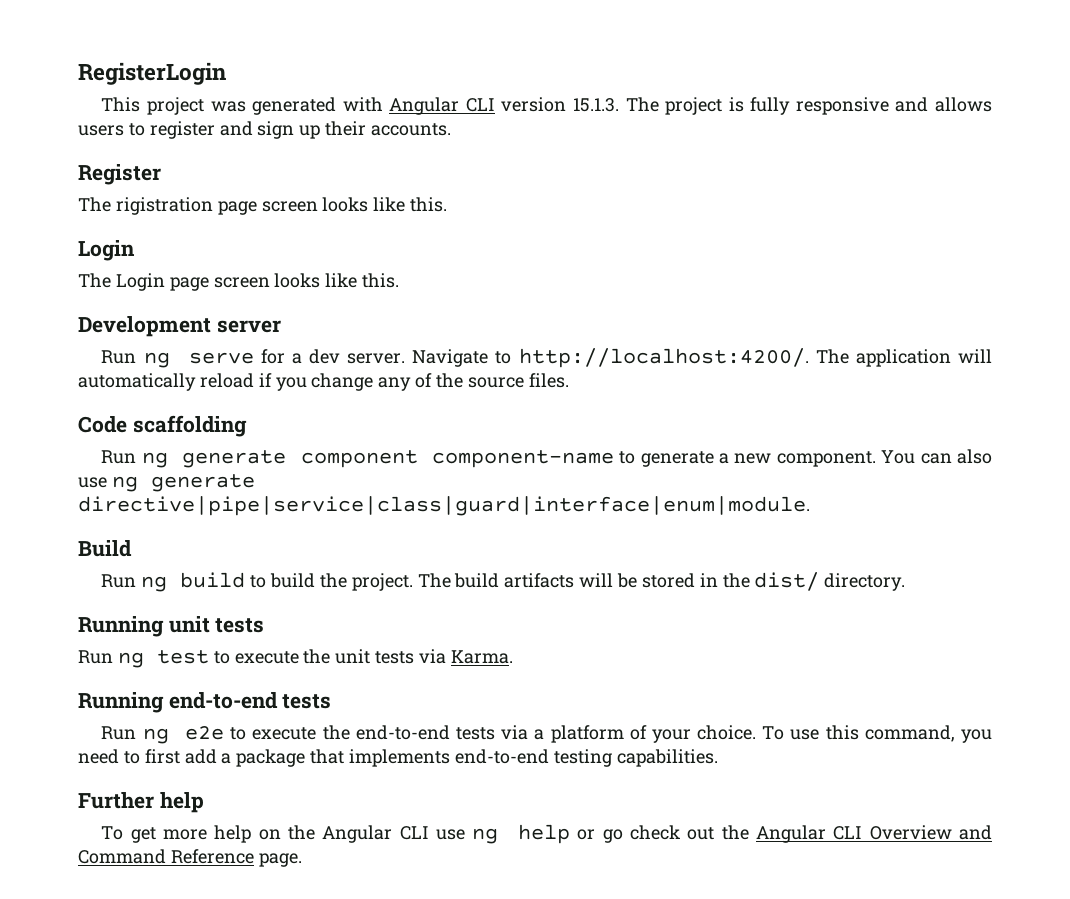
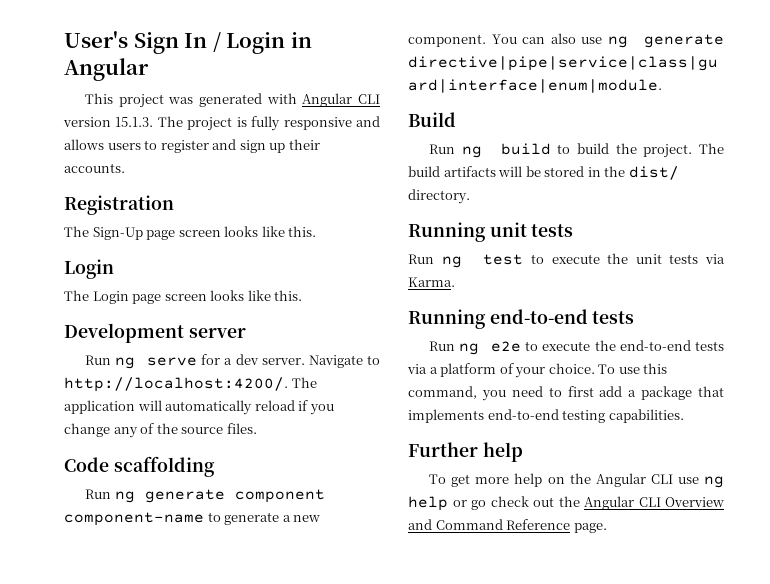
[78,62,226,85] RegisterLogin -> [64,31,312,54] [64,58,149,81] User's Sign In / Login in Angular
[78,164,161,185] [78,197,213,215] Register // The rigistration -> [64,195,174,215] [64,226,143,240] Registration // The Sign-Up

